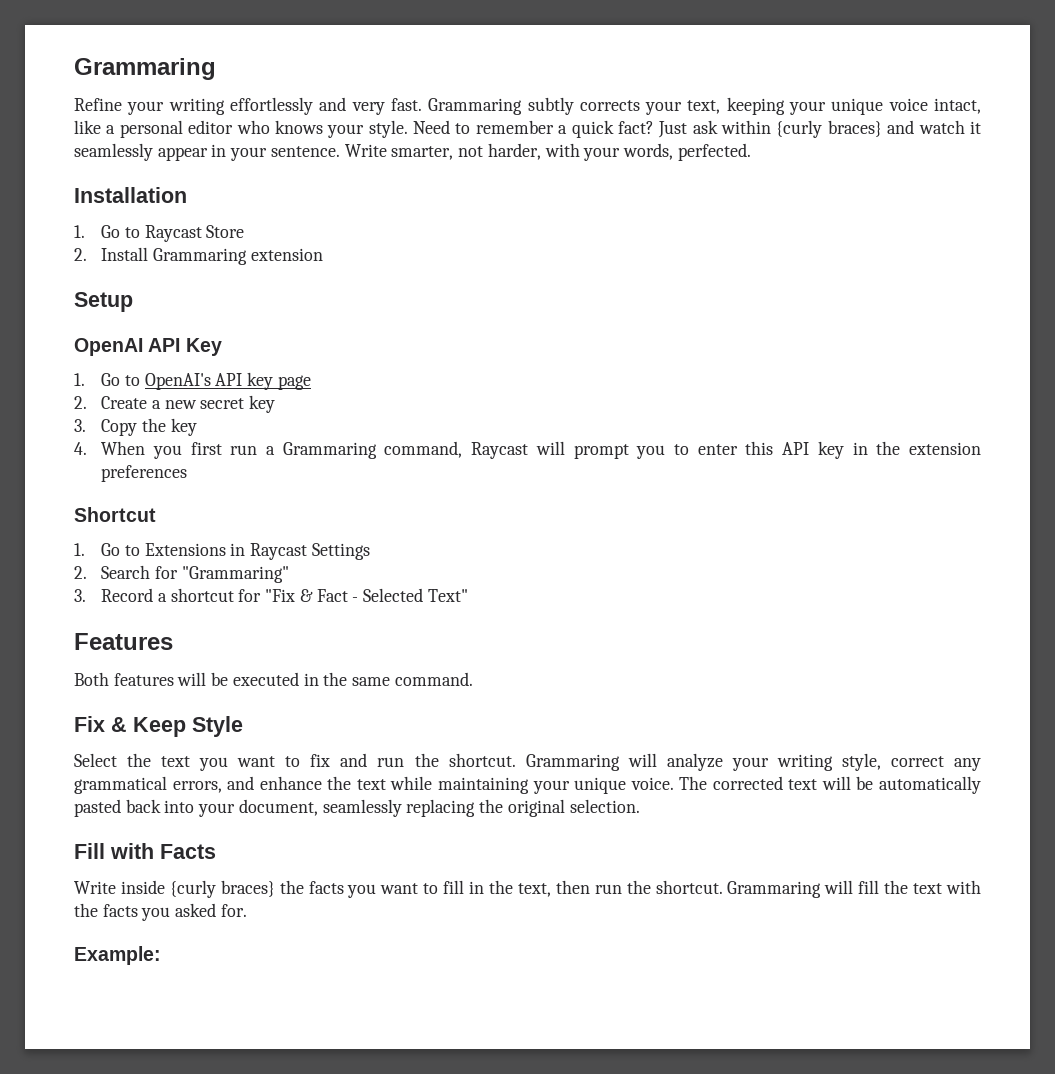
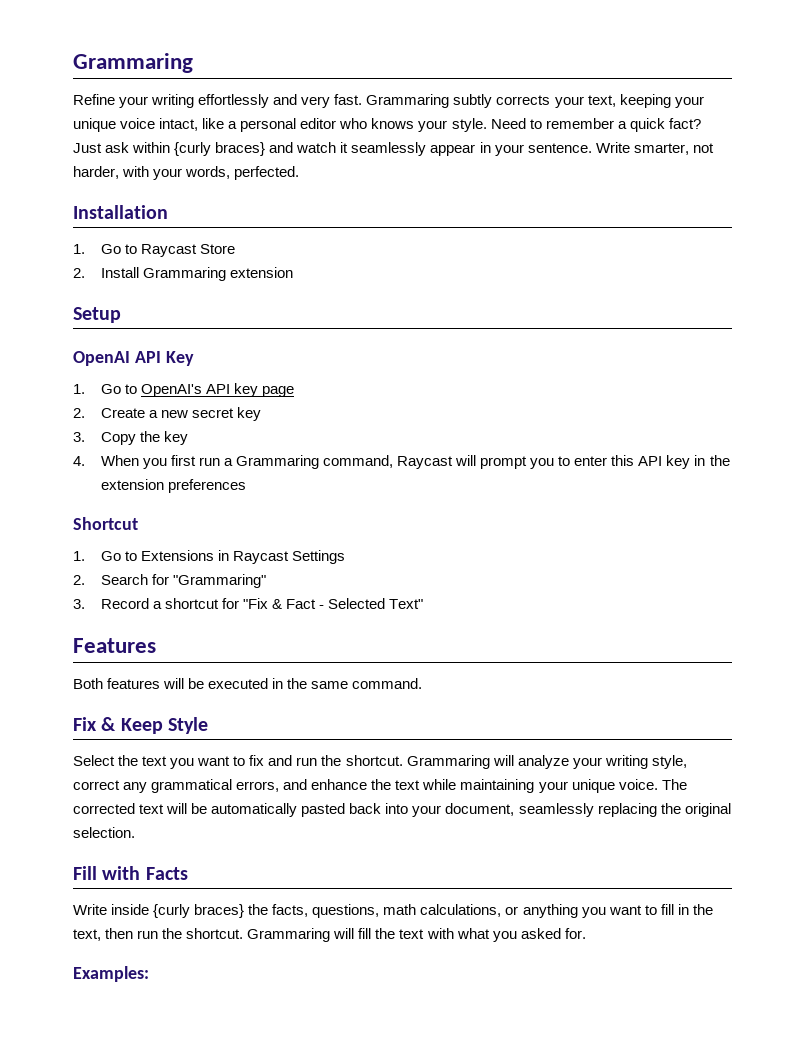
[308,881,344,894] facts -> [272,904,578,918] facts, questions, math calculations, or anything
[74,903,138,917] the facts -> [456,928,490,939] what
[74,946,161,965] Example: -> [73,966,149,982] Examples:

